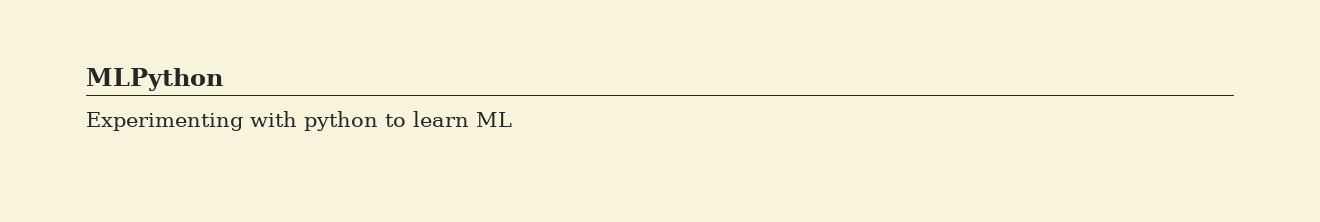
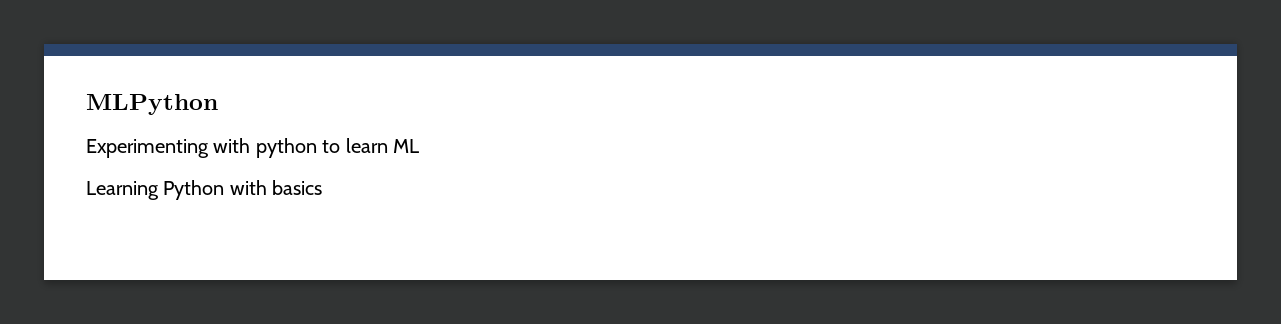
(512, 119) none -> [86,180,323,200] // Learning Python with basics

